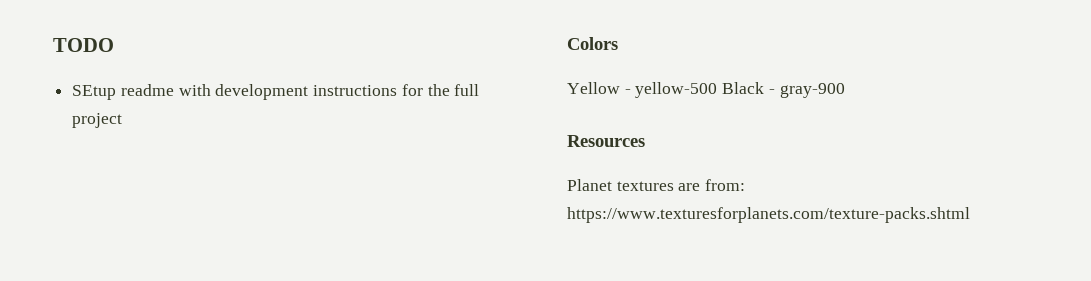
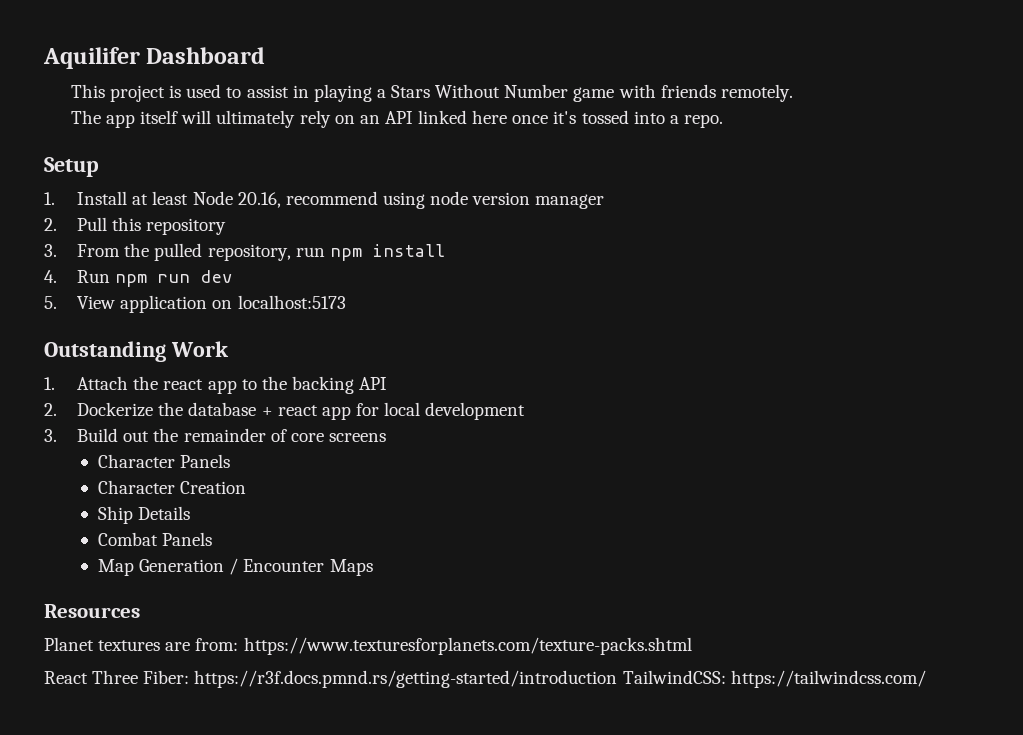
[53,38,114,52] [72,84,480,100] [72,113,123,128] [567,37,618,50] [567,82,845,98] TODO // SEtup readme with development instructions for the full project // Colors // Yellow - yellow-500 Black - gray-900 -> [43,47,266,69] [70,84,793,102] [70,110,723,128] [44,157,99,177] [44,191,605,209] [44,217,227,235] [44,243,445,261] [44,270,233,287] [44,295,346,313] [44,341,229,362] [44,376,388,394] [44,402,526,420] [44,428,386,442] [98,454,231,468] [98,480,247,494] [98,506,191,524] [98,532,213,546] [98,558,373,576] Aquilifer Dashboard // This project is used to assist in playing a Stars Without Number game with friends remotely. // The app itself will ultimately rely on an API linked here once it's tossed into a repo. // Setup // 1. Install at least Node 20.16, recommend using node version manager // 2. Pull this repository // 3. From the pulled repository, run npm install // 4. Run npm run dev // 5. View application on localhost:5173 // Outstanding Work // 1. Attach the react app to the backing API // 2. Dockerize the database + react app for local development // 3. Build out the remainder of core screens // Character Panels // Character Creation // Ship Details // Combat Panels // Map Generation / Encounter Maps
(970, 215) none -> [44,670,926,688] // React Three Fiber: https://r3f.docs.pmnd.rs/getting-started/introduction TailwindCSS: https://tailwindcss.com/

